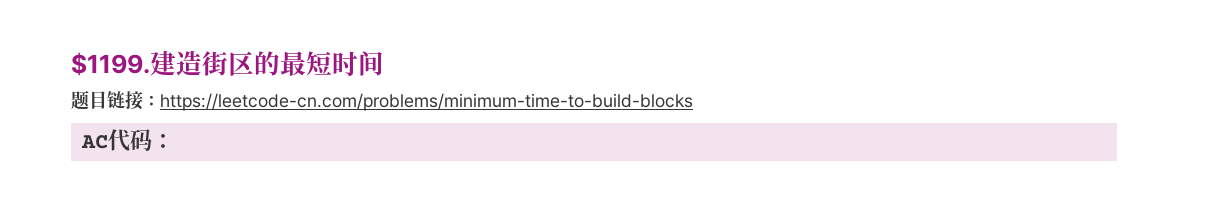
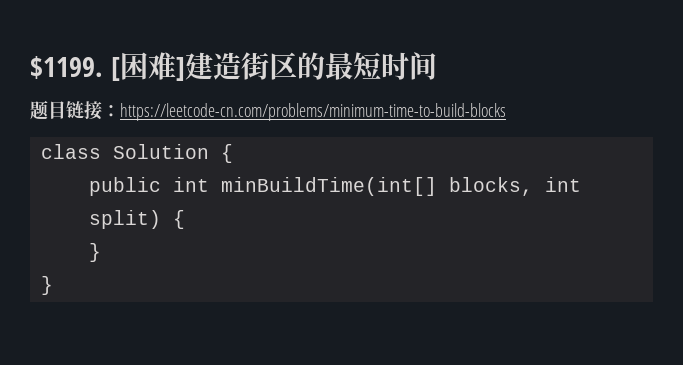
(150, 64) none -> [110,52,185,81] [困难]
[80,129,174,152] AC代码： -> [40,144,233,163] [88,177,581,196] [88,210,185,229] [88,243,101,262] [40,276,53,295] class Solution { // public int minBuildTime(int[] blocks, int split) { // } // }

